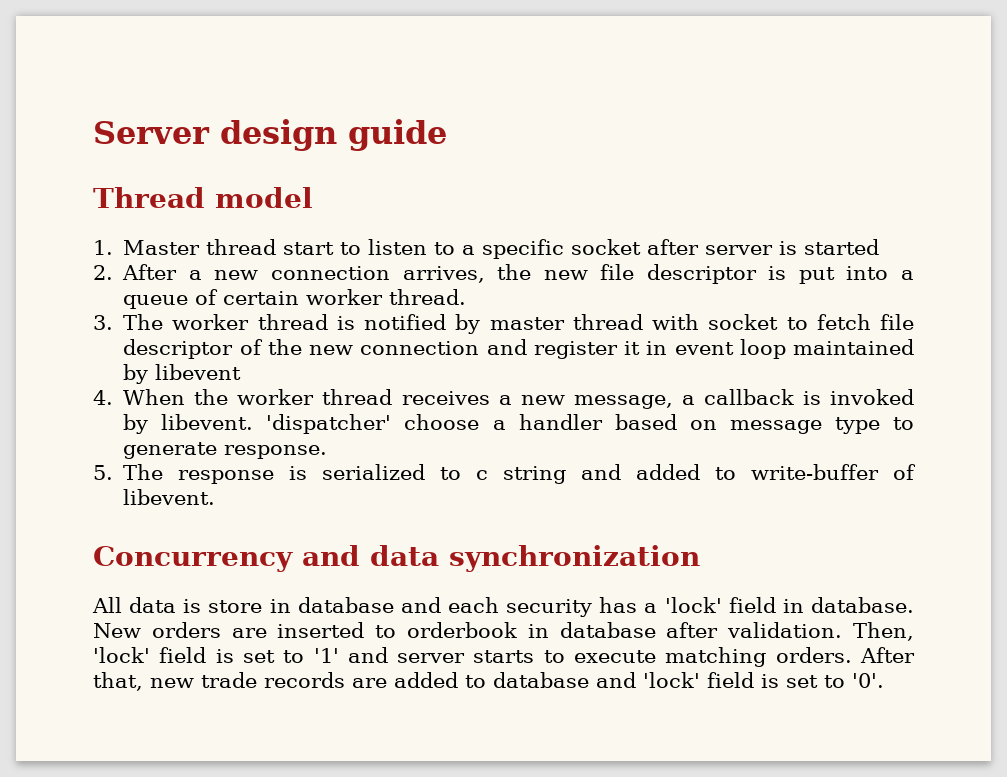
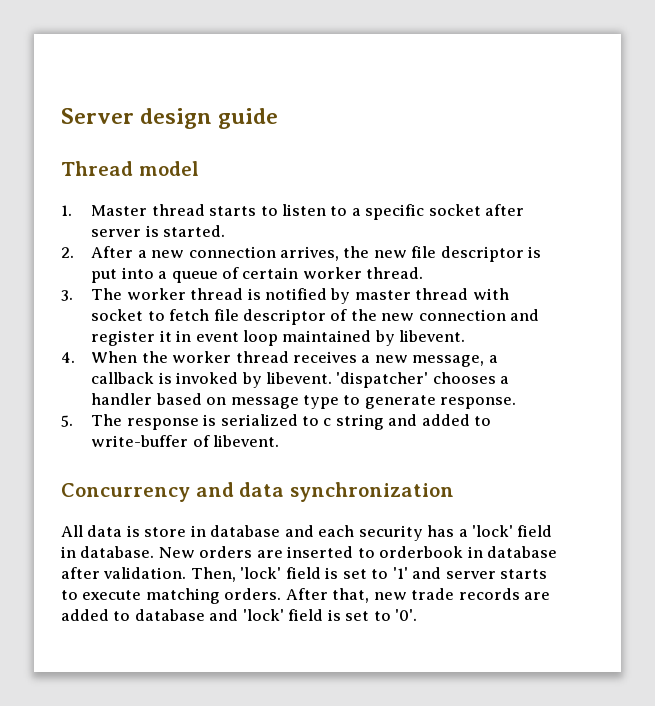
[283,242,335,255] start -> [209,206,257,216] starts
[804,239,880,255] started -> [163,225,226,237] started.
[155,364,242,380] libevent -> [399,330,466,342] libevent.
[404,414,480,430] choose -> [432,372,496,384] chooses

